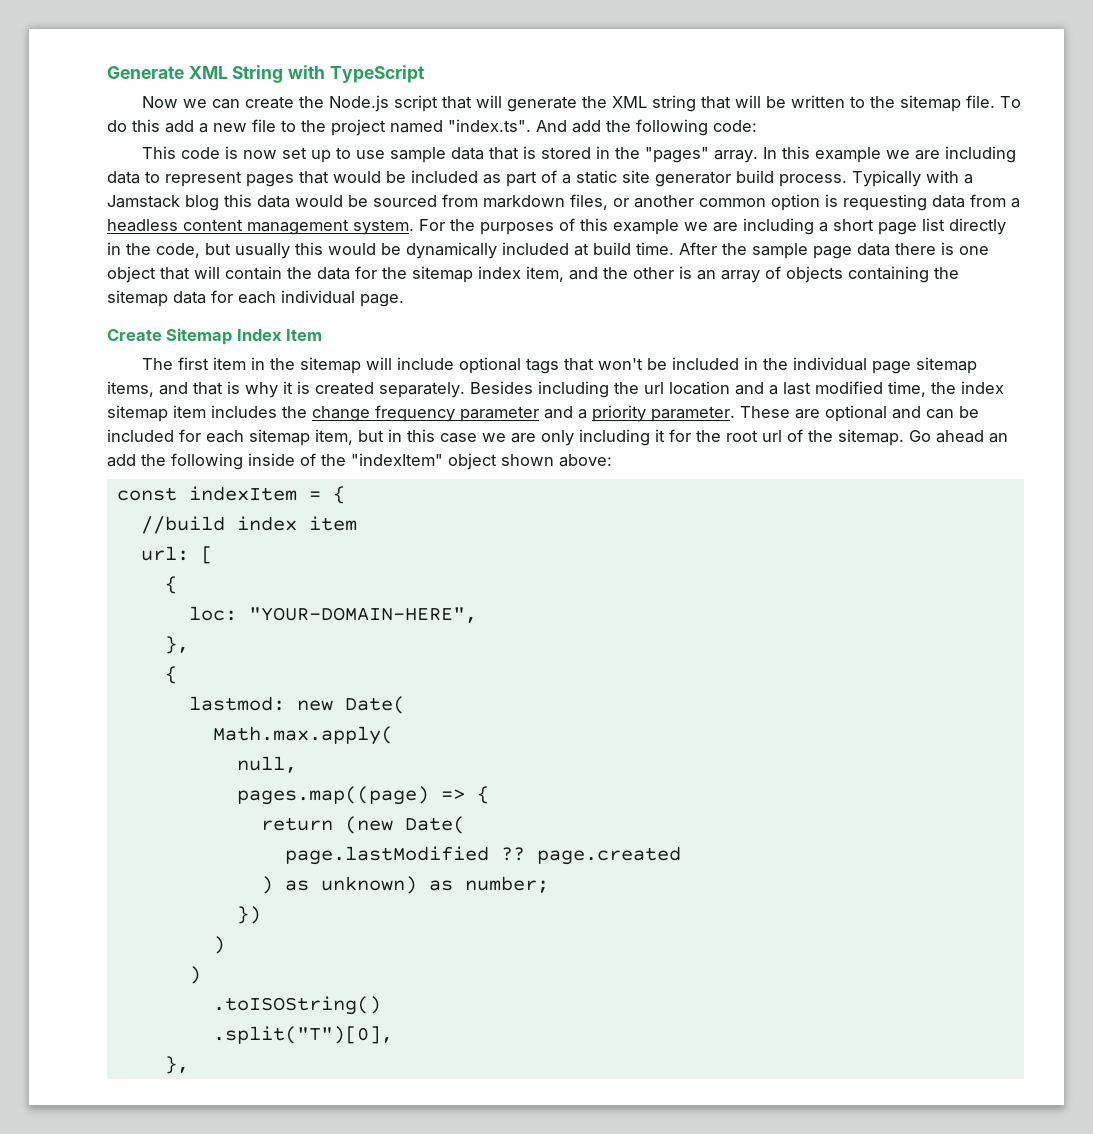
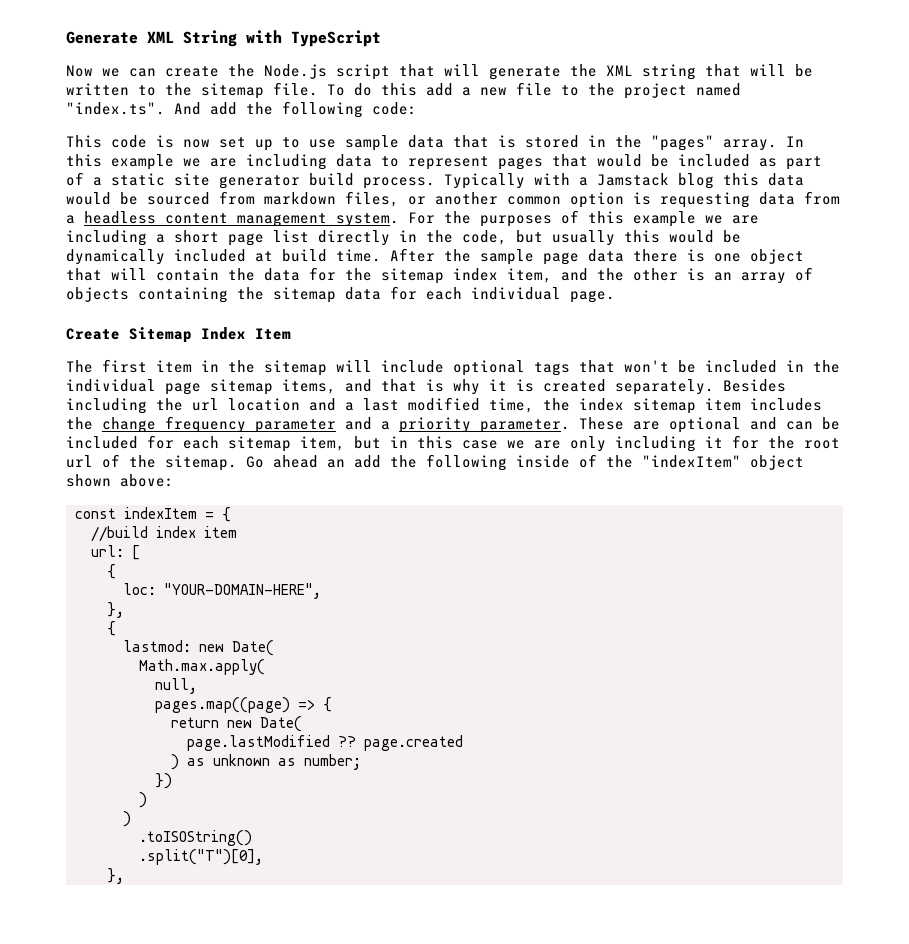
[344,816,393,834] (new -> [227,720,252,728] new
[320,876,417,894] unknown) -> [213,754,270,766] unknown

